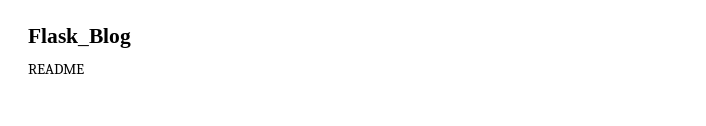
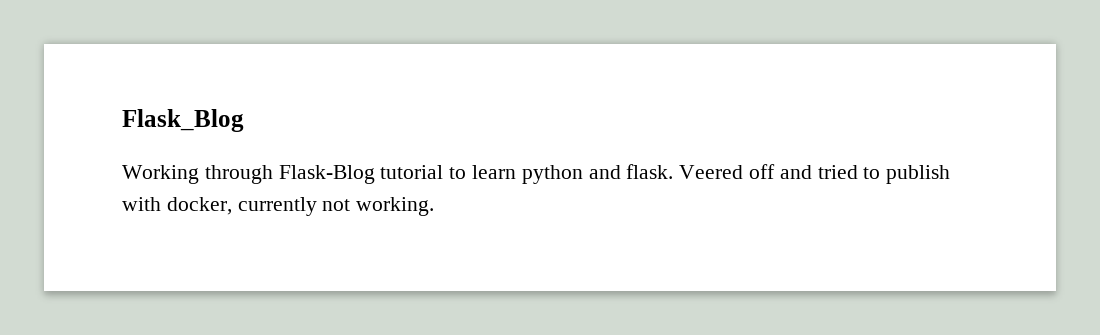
[28,64,84,74] README -> [122,164,951,184] [122,197,435,216] Working through Flask-Blog tutorial to learn python and flask. Veered off and tried to publish with docker, currently not working.

